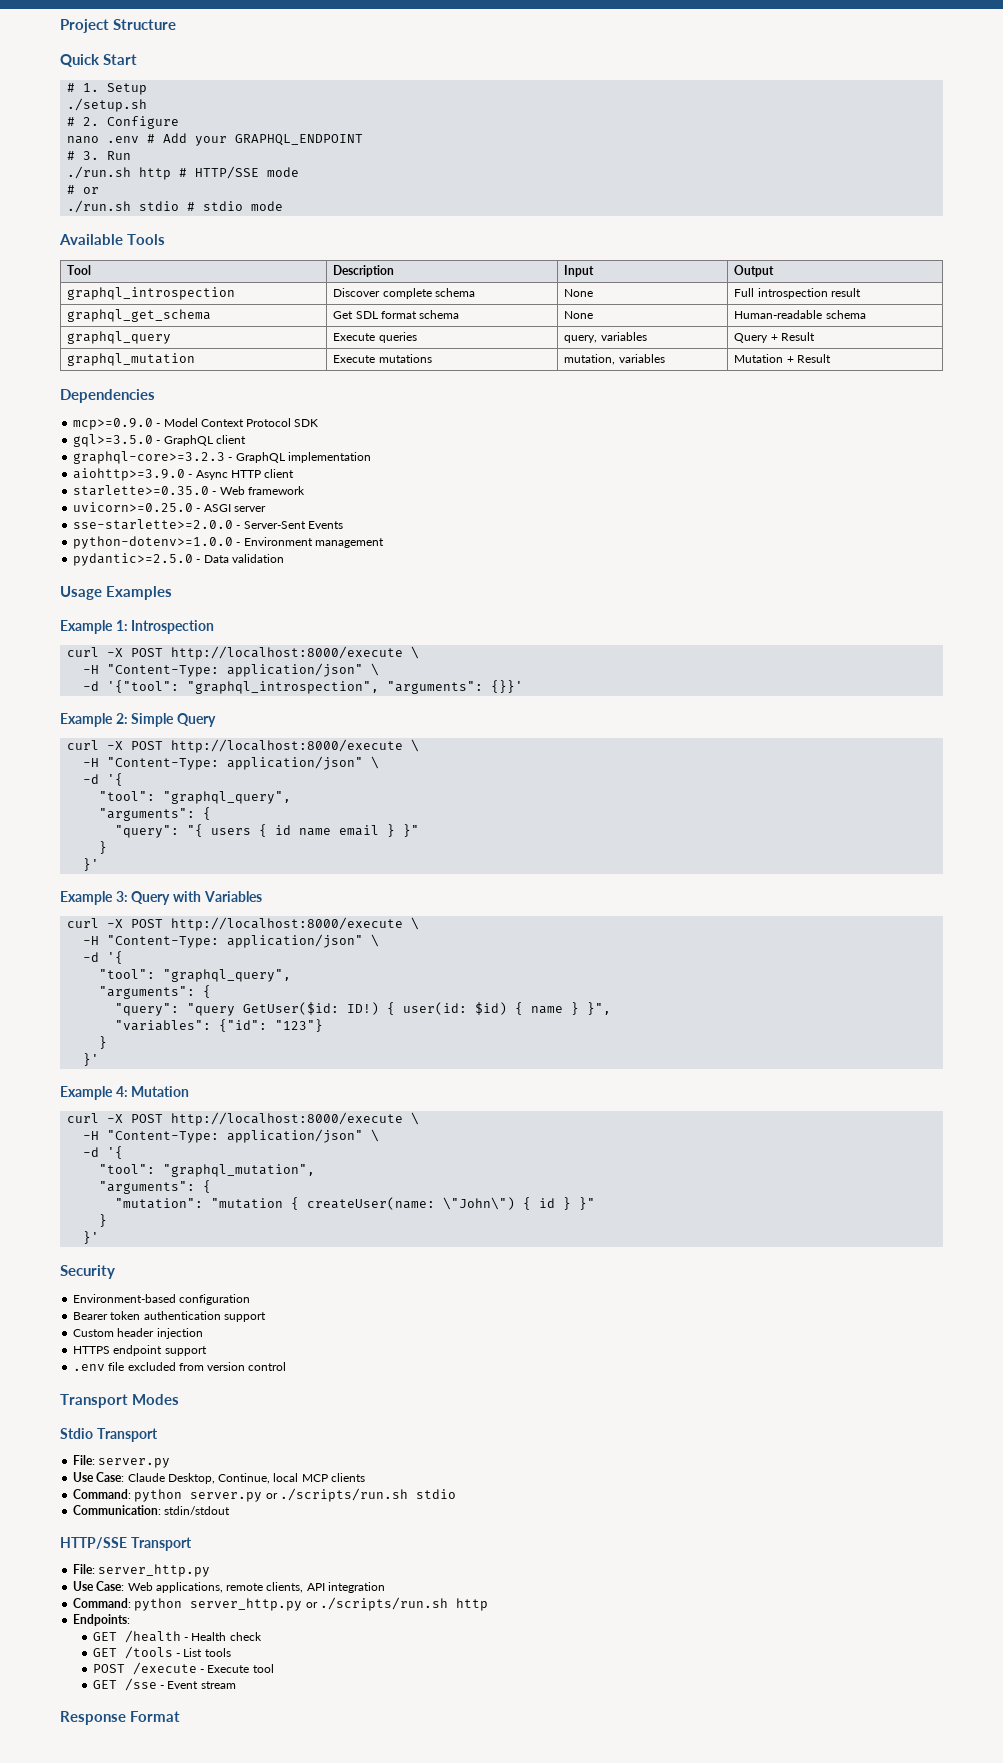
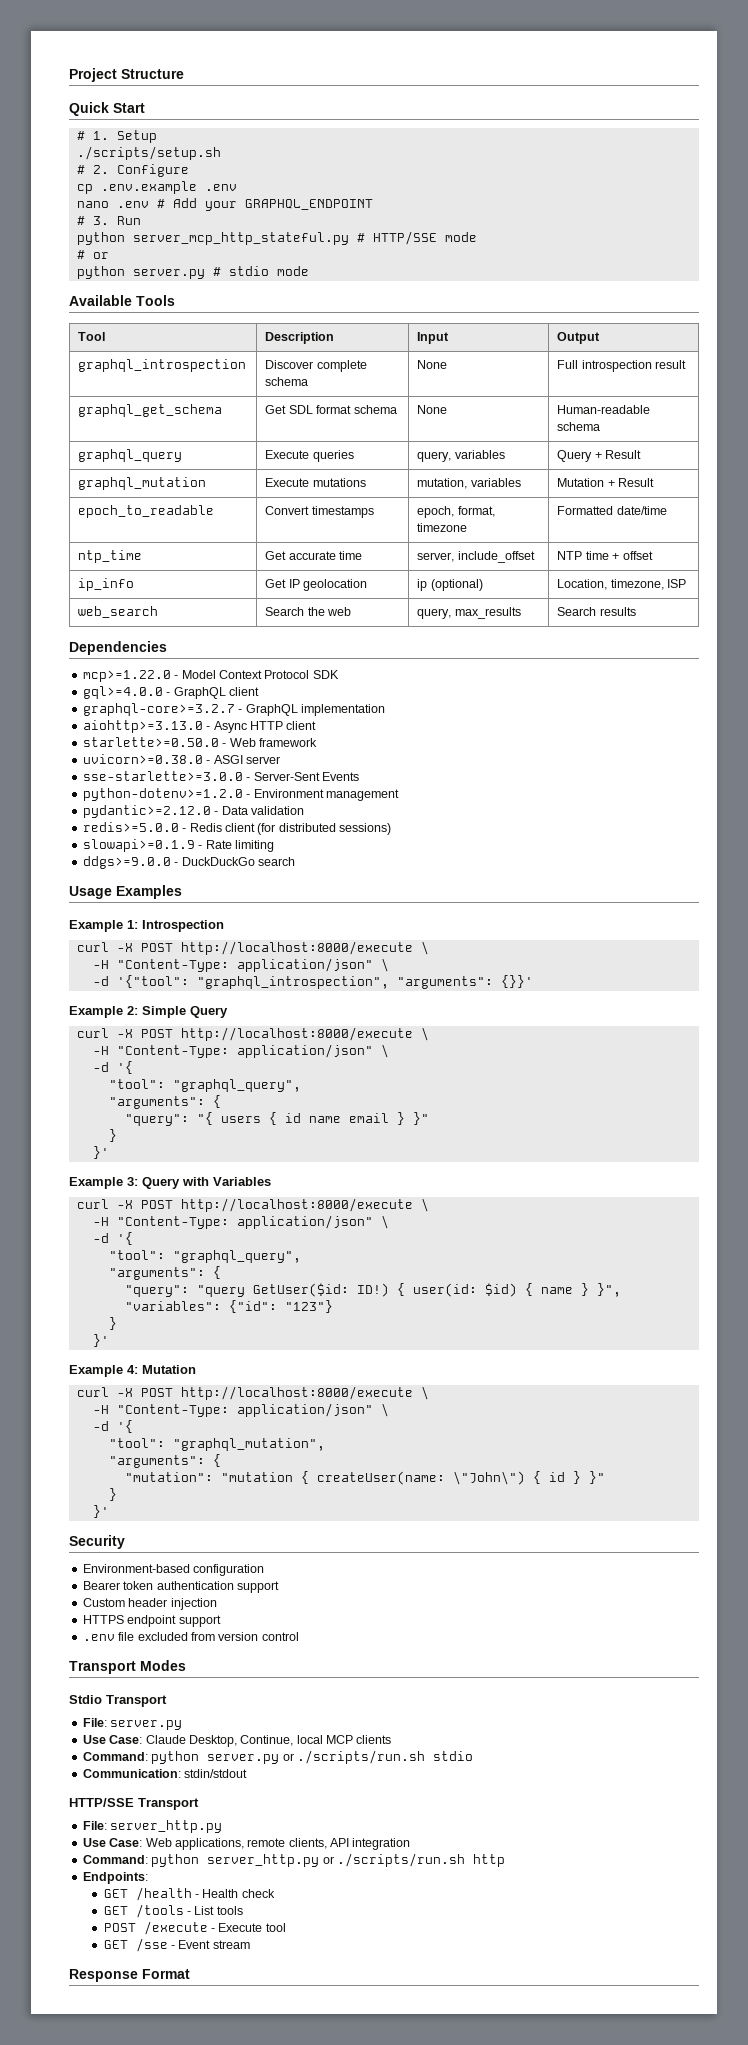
[67,98,148,112] ./setup.sh -> [76,146,221,160] ./scripts/setup.sh
(180, 122) none -> [76,181,237,194] // cp .env.example .env
[67,166,172,180] ./run.sh http -> [76,232,349,245] python server_mcp_http_stateful.py
[67,200,180,213] ./run.sh stdio -> [76,266,205,279] python server.py
(831, 358) none -> [78,505,215,518] [265,506,374,518] [417,506,495,518] [417,523,468,532] [557,506,667,515] [78,550,143,563] [265,551,363,560] [417,551,535,563] [557,551,653,560] [78,578,135,591] [265,579,368,591] [417,579,483,591] [557,579,687,590] [78,606,159,618] [265,607,352,616] [417,607,521,619] [557,607,636,616] // epoch_to_readable | Convert timestamps | epoch, format, timezone | Formatted date/time // ntp_time | Get accurate time | server, include_offset | NTP time + offset // ip_info | Get IP geolocation | ip (optional) | Location, timezone, ISP // web_search | Search the web | query, max_results | Search results
[73,418,154,430] mcp>=0.9.0 -> [82,670,171,682] mcp>=1.22.0
[73,434,154,447] gql>=3.5.0 -> [82,686,163,699] gql>=4.0.0
[73,451,226,464] graphql-core>=3.2.3 -> [82,703,235,716] graphql-core>=3.2.7
[73,468,186,481] aiohttp>=3.9.0 -> [82,720,203,733] aiohttp>=3.13.0
[73,485,210,496] starlette>=0.35.0 -> [82,737,219,747] starlette>=0.50.0
[73,502,194,512] uvicorn>=0.25.0 -> [82,754,203,764] uvicorn>=0.38.0
[73,519,234,530] sse-starlette>=2.0.0 -> [82,771,243,781] sse-starlette>=3.0.0
[73,536,234,549] python-dotenv>=1.0.0 -> [82,788,243,801] python-dotenv>=1.2.0
[73,553,194,566] pydantic>=2.5.0 -> [82,805,211,818] pydantic>=2.12.0
(284, 558) none -> [82,822,391,835] [82,839,274,852] [82,856,295,869] // redis>=5.0.0 - Redis client (for distributed sessions) // slowapi>=0.1.9 - Rate limiting // ddgs>=9.0.0 - DuckDuckGo search

